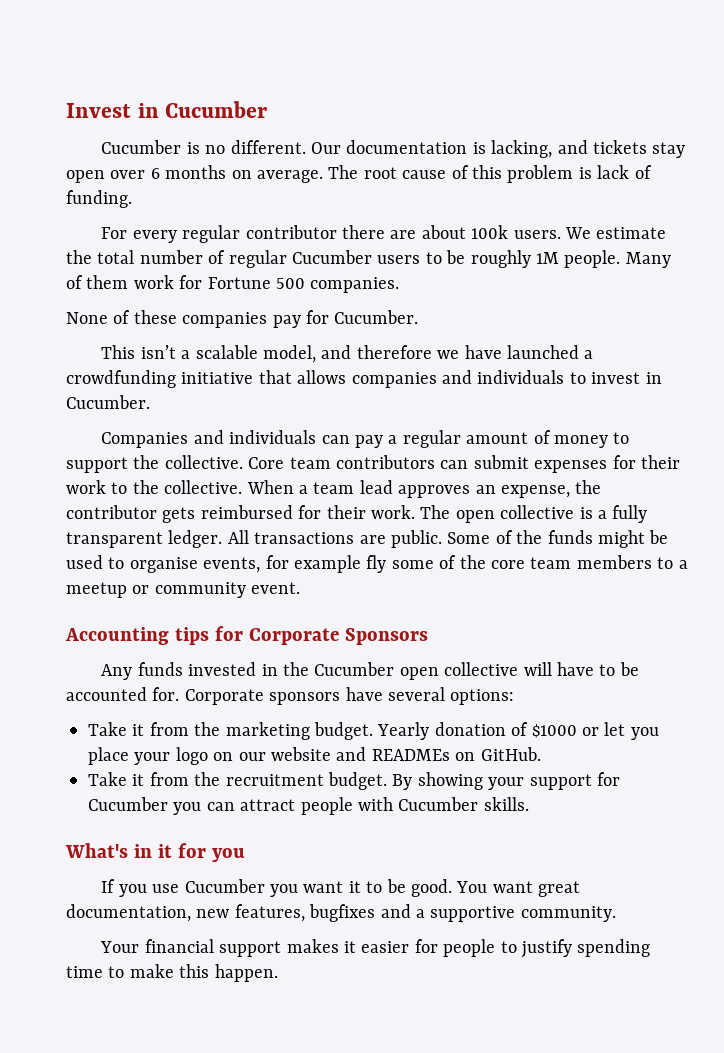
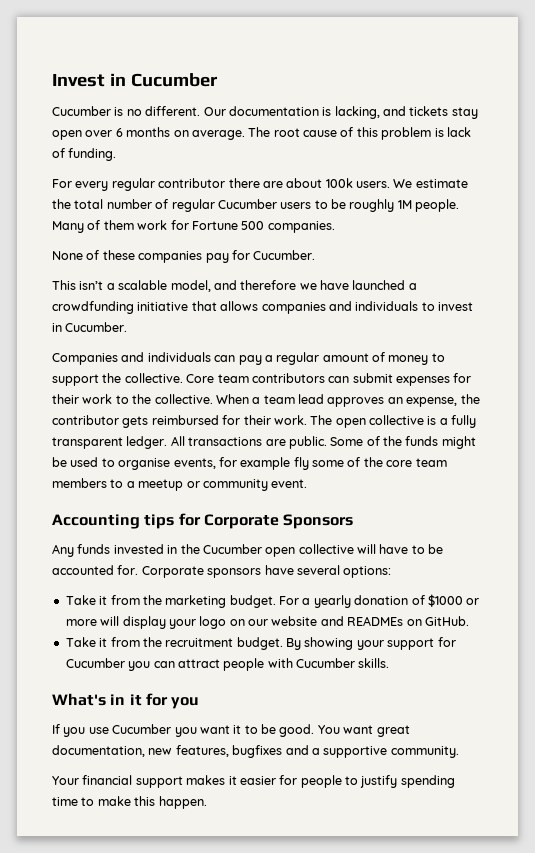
[377,722,430,740] Yearly -> [279,595,351,608] For a yearly
[604,722,659,740] [88,747,129,765] let you place -> [65,616,166,629] more will display

